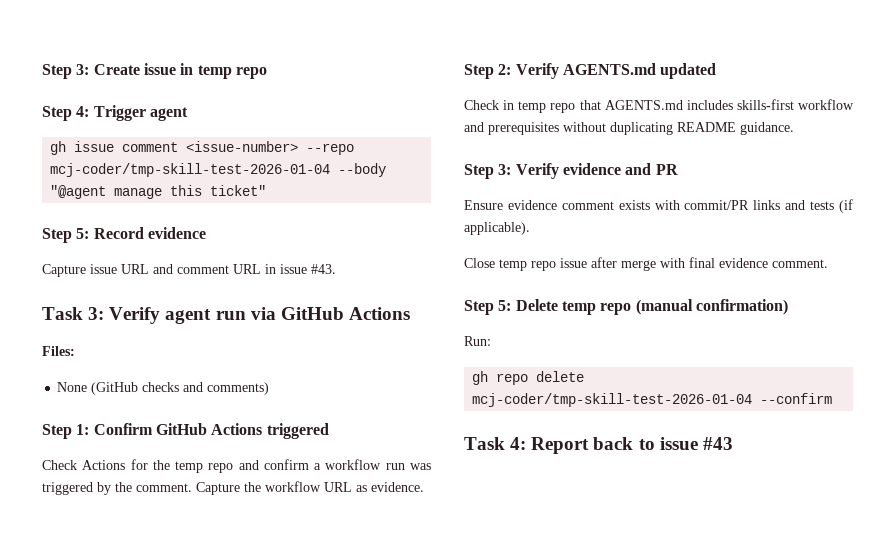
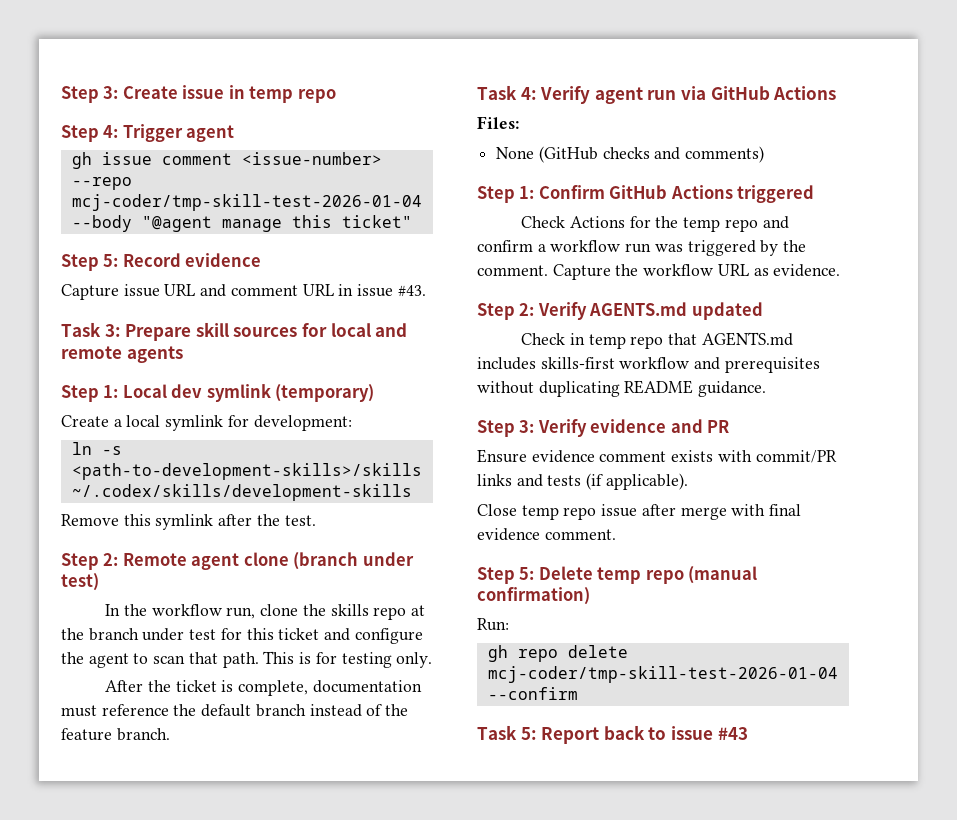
(105, 313) none -> [125,322,408,341] [61,346,183,363] [61,384,375,402] [61,415,352,431] [71,442,122,455] [71,463,422,480] [71,484,412,501] [61,514,316,530] [61,552,414,570] [61,573,99,591] [105,604,426,620] [61,628,423,644] [61,651,433,668] [105,680,422,696] [61,704,409,717] [61,728,170,741] [477,85,537,100] Prepare skill sources for local and remote agents // Step 1: Local dev symlink (temporary) // Create a local symlink for development: // ln -s <path-to-development-skills>/skills ~/.codex/skills/development-skills // Remove this symlink after the test. // Step 2: Remote agent clone (branch under test) // In the workflow run, clone the skills repo at the branch under test for this ticket and configure the agent to scan that path. This is for testing only. // After the ticket is complete, documentation must reference the default branch instead of the feature branch. // Task 4:
[510,437,527,450] 4: -> [520,727,537,740] 5:

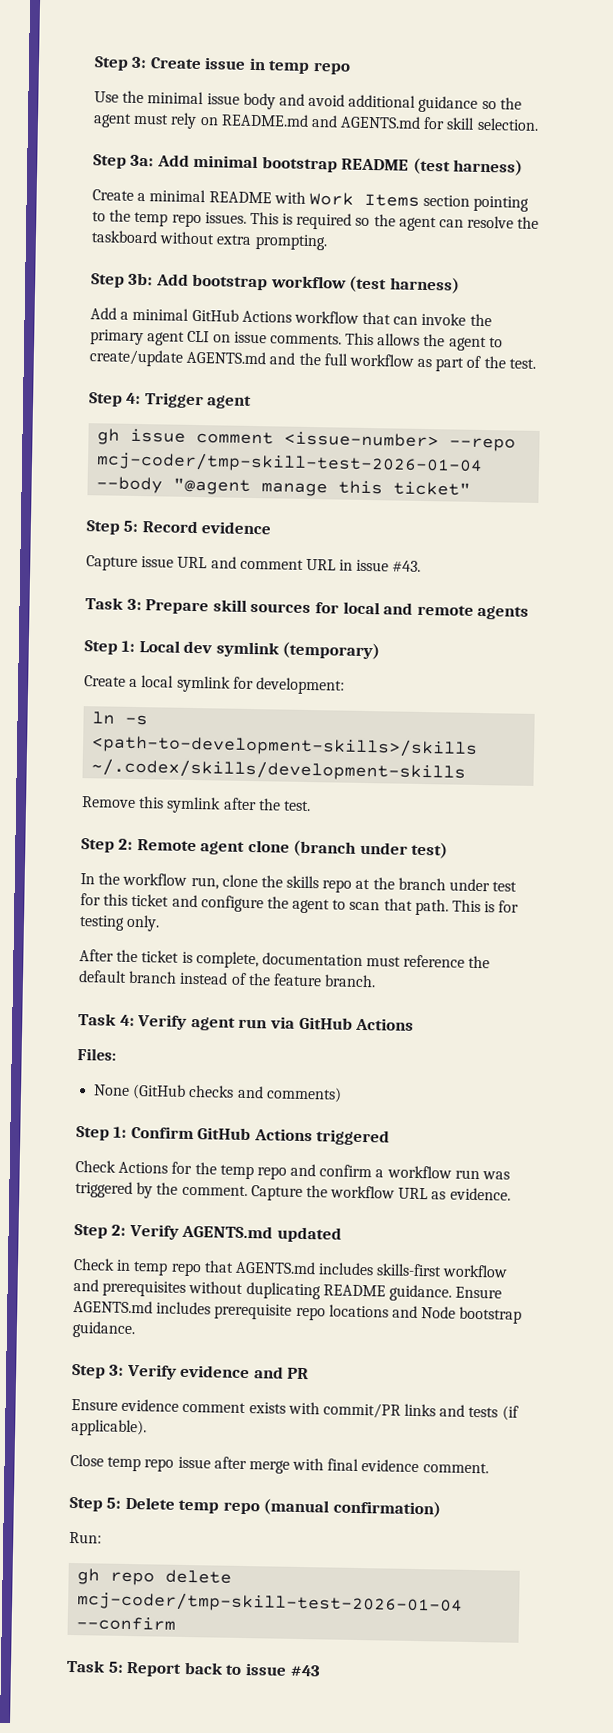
(336, 96) none -> [94,90,522,113] [93,112,539,131] [93,154,524,176] [92,189,530,212] [92,209,540,232] [91,230,328,251] [91,272,460,294] [90,307,492,327] [90,329,503,352] [89,349,536,372] // Use the minimal issue body and avoid additional guidance so the agent must rely on README.md and AGENTS.md for skill selection. // Step 3a: Add minimal bootstrap README (test harness) // Create a minimal README with Work Items section pointing to the temp repo issues. This is required so the agent can resolve the taskboard without extra prompting. // Step 3b: Add bootstrap workflow (test harness) // Add a minimal GitHub Actions workflow that can invoke the primary agent CLI on issue comments. This allows the agent to create/update AGENTS.md and the full workflow as part of the test.
(767, 389) none -> [455,1286,503,1299] [73,1299,523,1324] [72,1320,136,1339] Ensure AGENTS.md includes prerequisite repo locations and Node bootstrap guidance.

